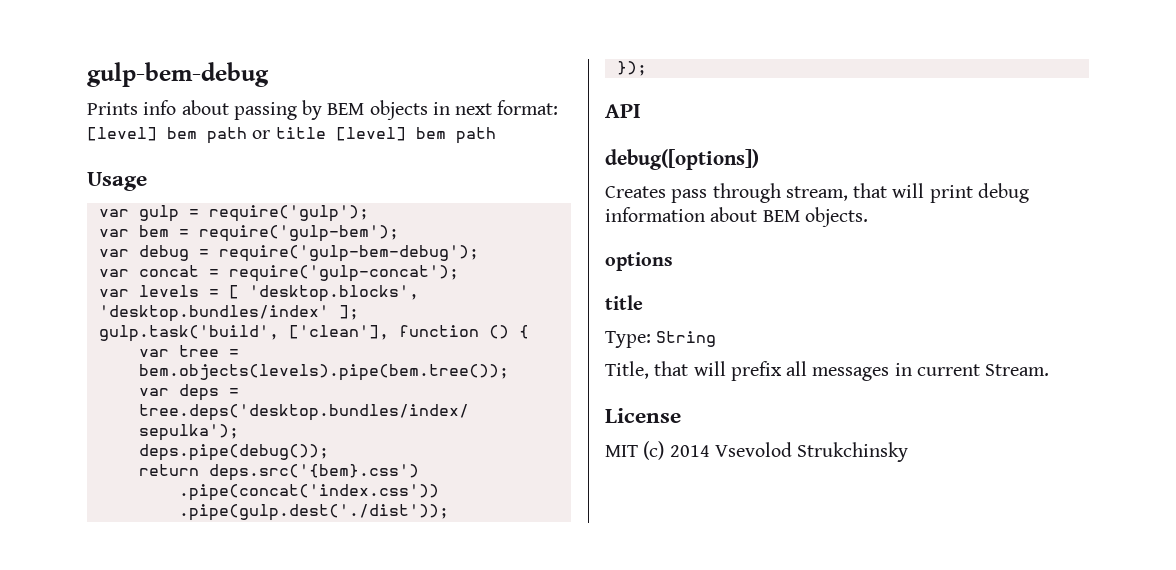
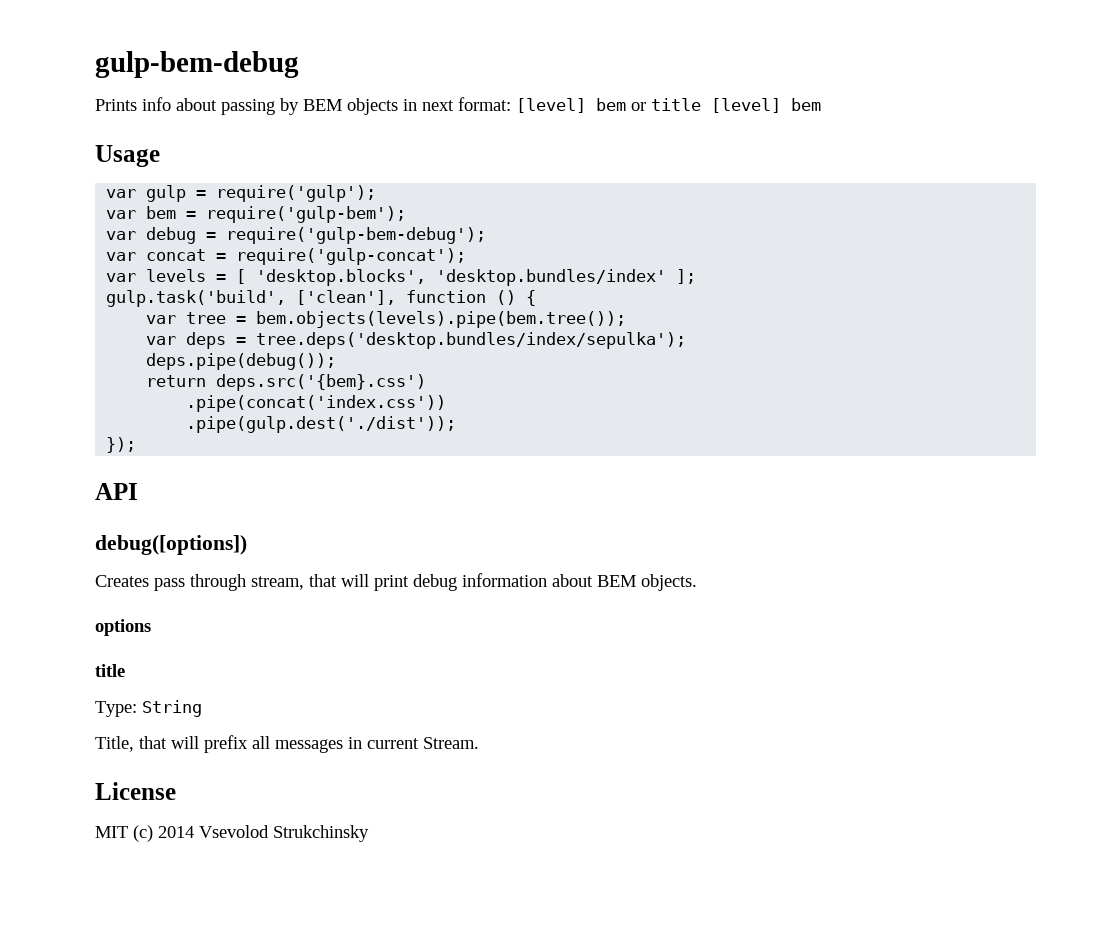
[207,127,247,144] path -> (626, 104) none
[455,127,496,144] path -> (821, 104) none

